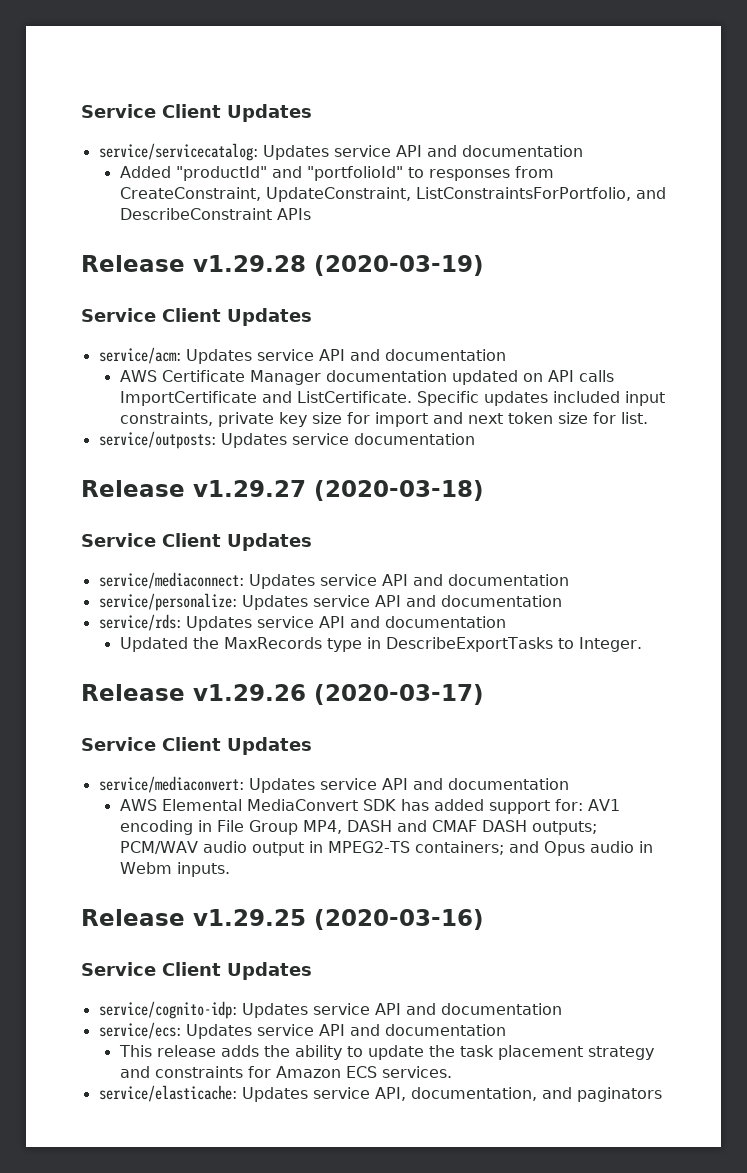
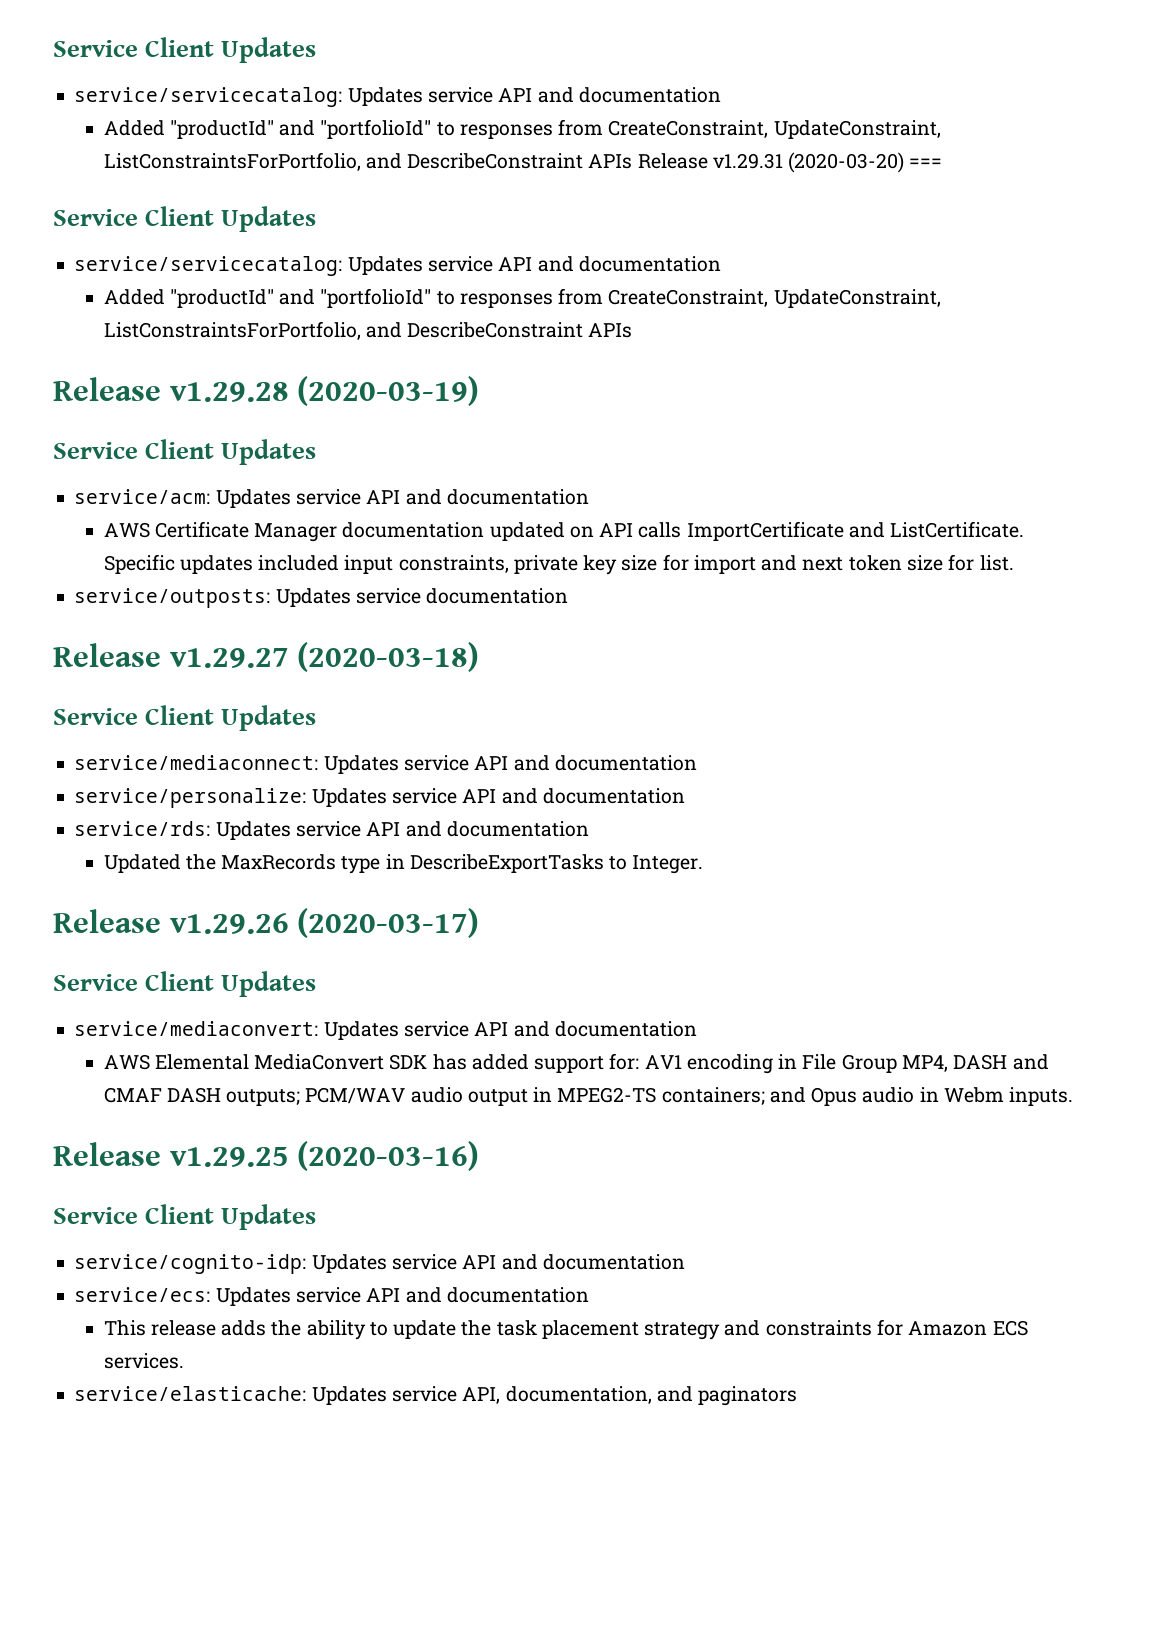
[81,104,312,122] [98,143,583,161] Service Client Updates // service/servicecatalog: Updates service API and documentation -> [53,37,316,63] [74,87,721,107] [103,119,941,139] [103,152,943,173] [53,206,316,232] [74,256,721,276] Service Client Updates // service/servicecatalog: Updates service API and documentation // Added "productId" and "portfolioId" to responses from CreateConstraint, UpdateConstraint, ListConstraintsForPortfolio, and DescribeConstraint APIs Release v1.29.31 (2020-03-20) === // Service Client Updates // service/servicecatalog: Updates service API and documentation

